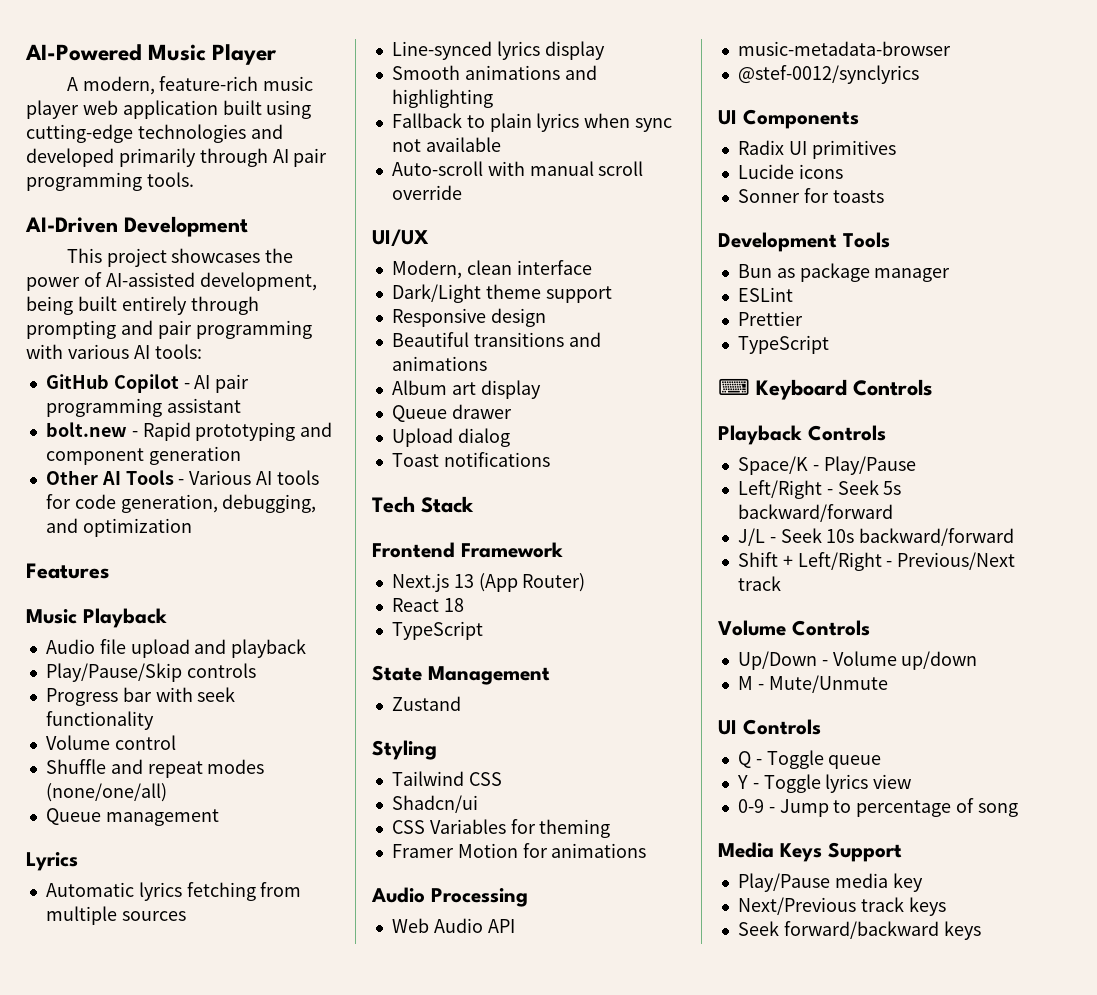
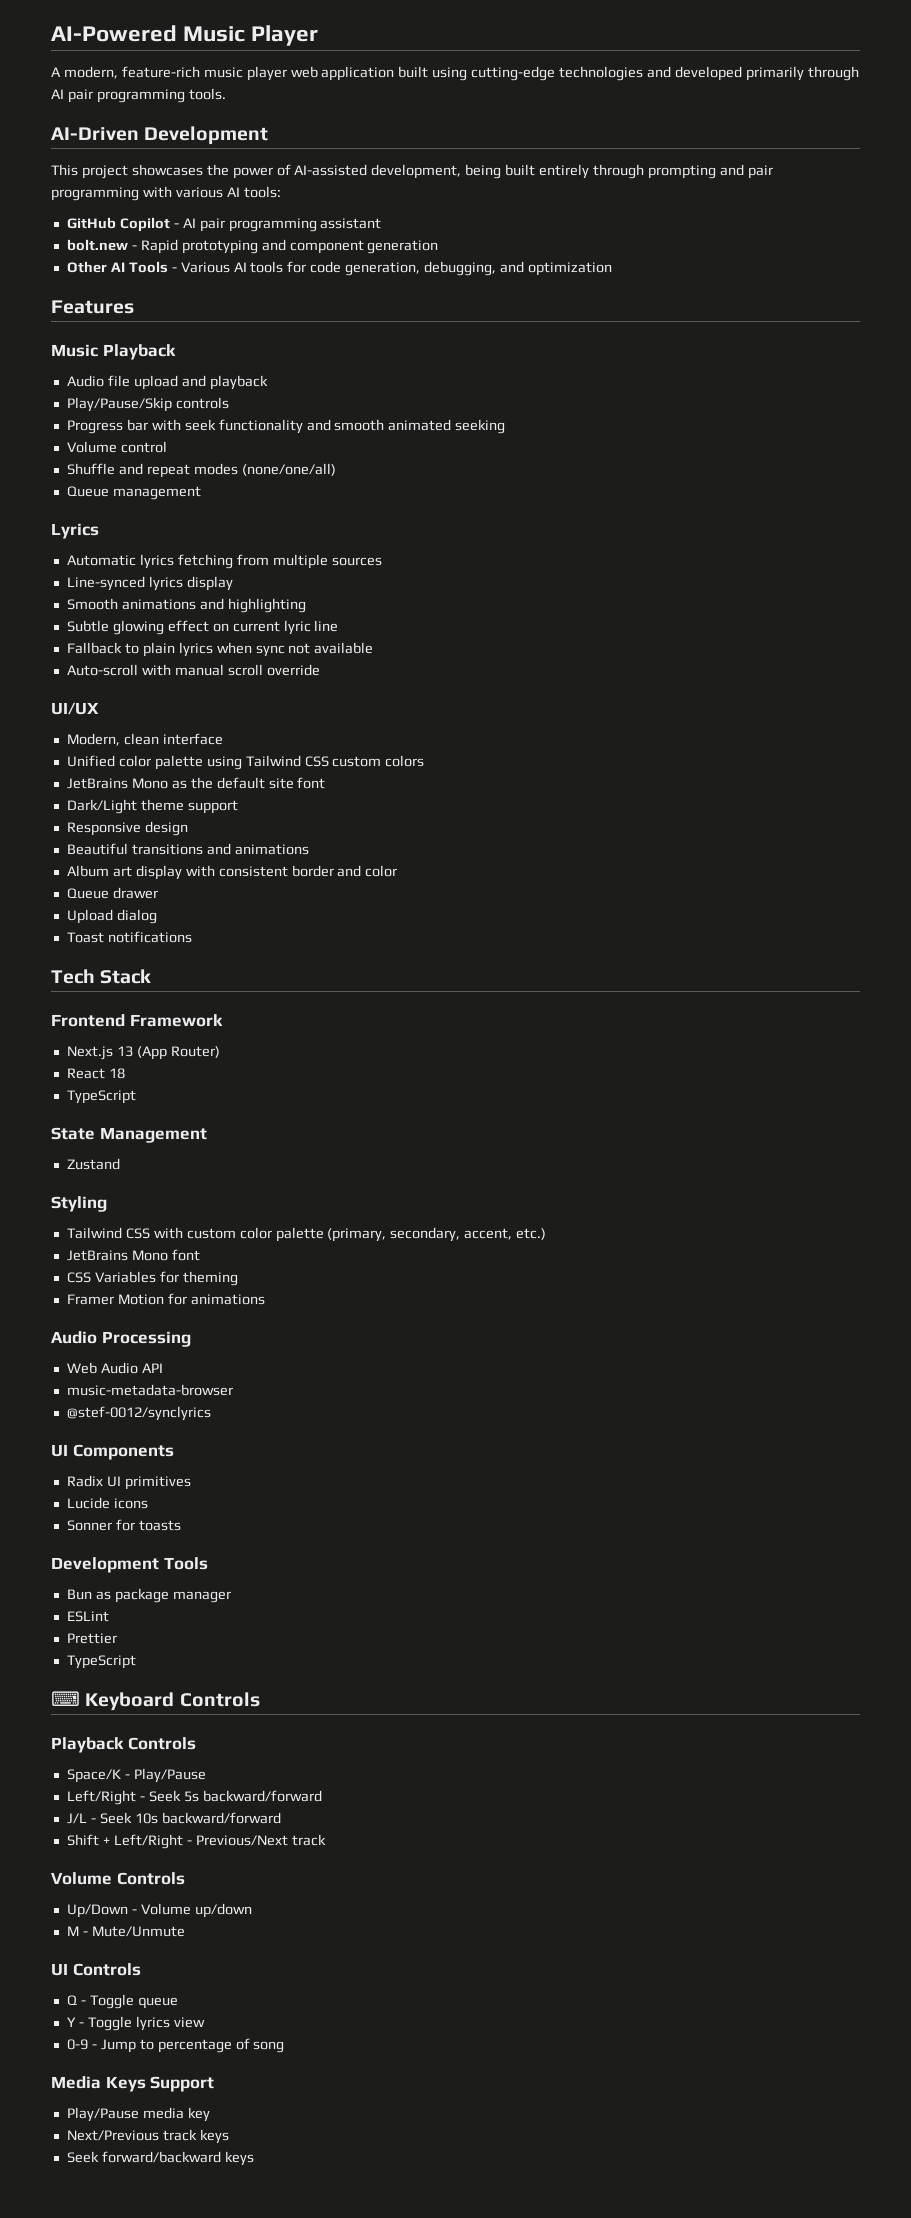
(154, 720) none -> [306,419,506,434] and smooth animated seeking
(493, 98) none -> [66,620,339,635] // Subtle glowing effect on current lyric line
(592, 267) none -> [66,755,425,770] [66,777,326,789] // Unified color palette using Tailwind CSS custom colors // JetBrains Mono as the default site font
(541, 389) none -> [185,865,398,877] with consistent border and color
[391,795,478,813] // Shadcn/ui -> [153,1227,547,1242] [66,1249,200,1261] with custom color palette (primary, secondary, accent, etc.) // JetBrains Mono font

